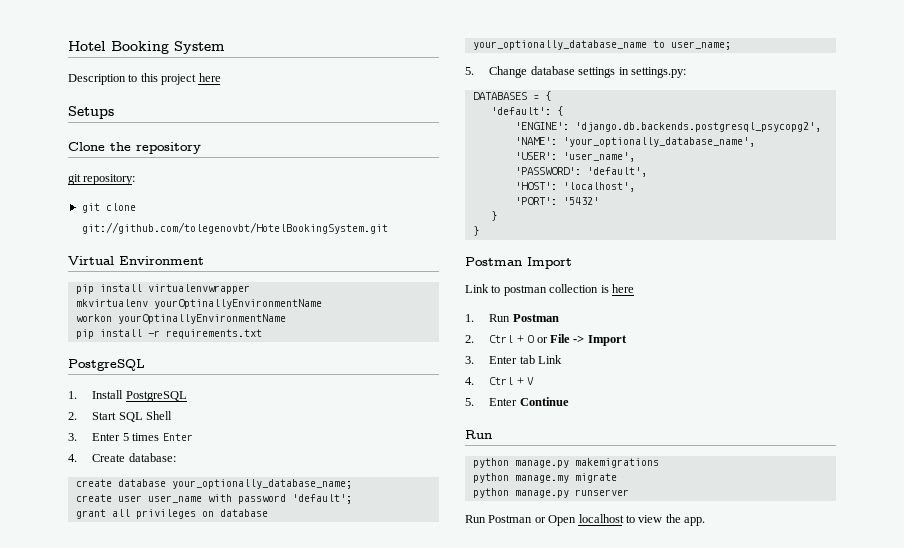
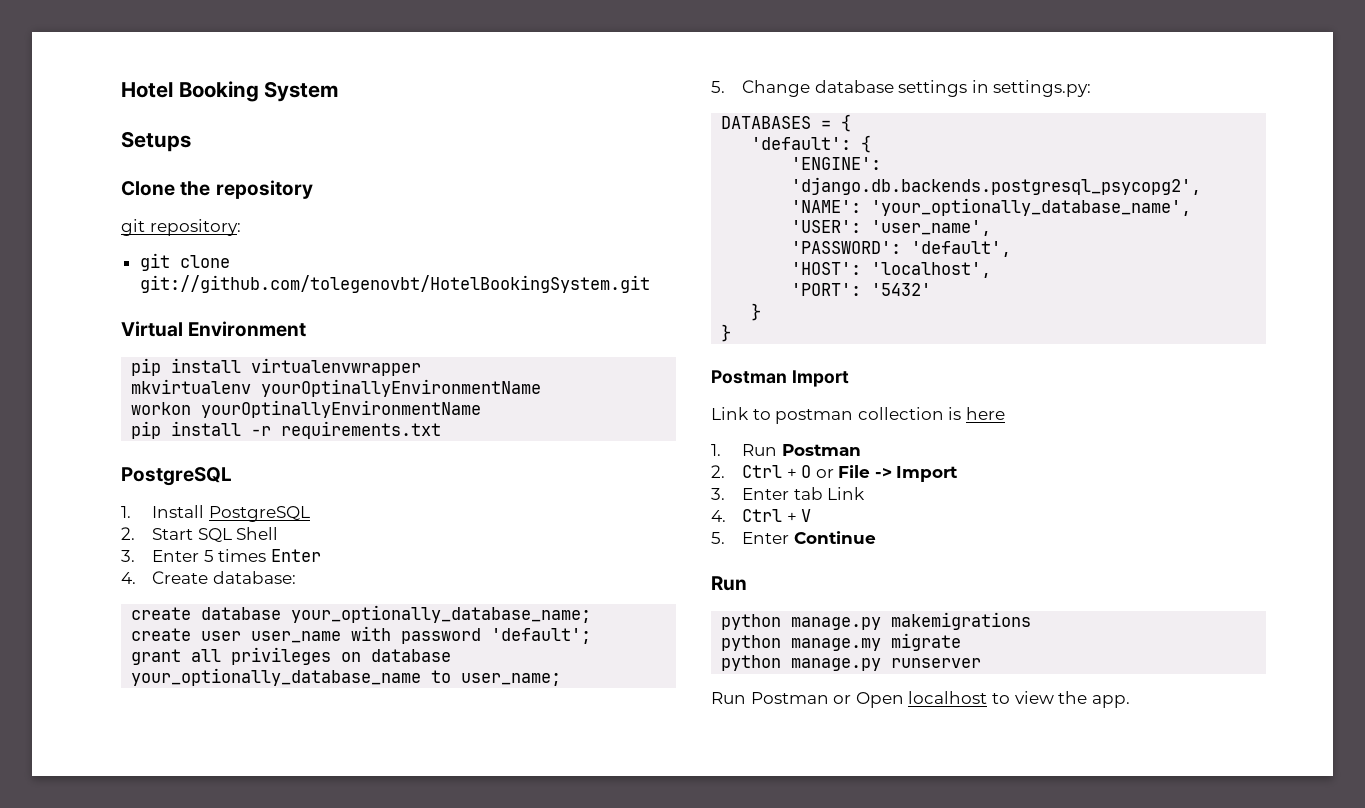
[68,73,221,85] // Description to this project here -> (339, 91) none

